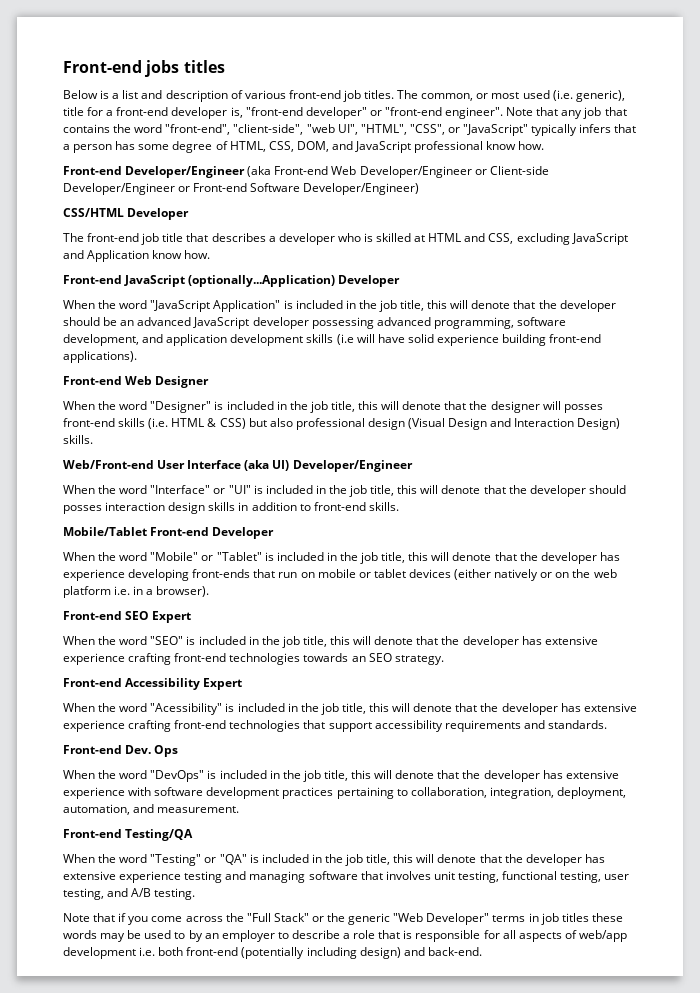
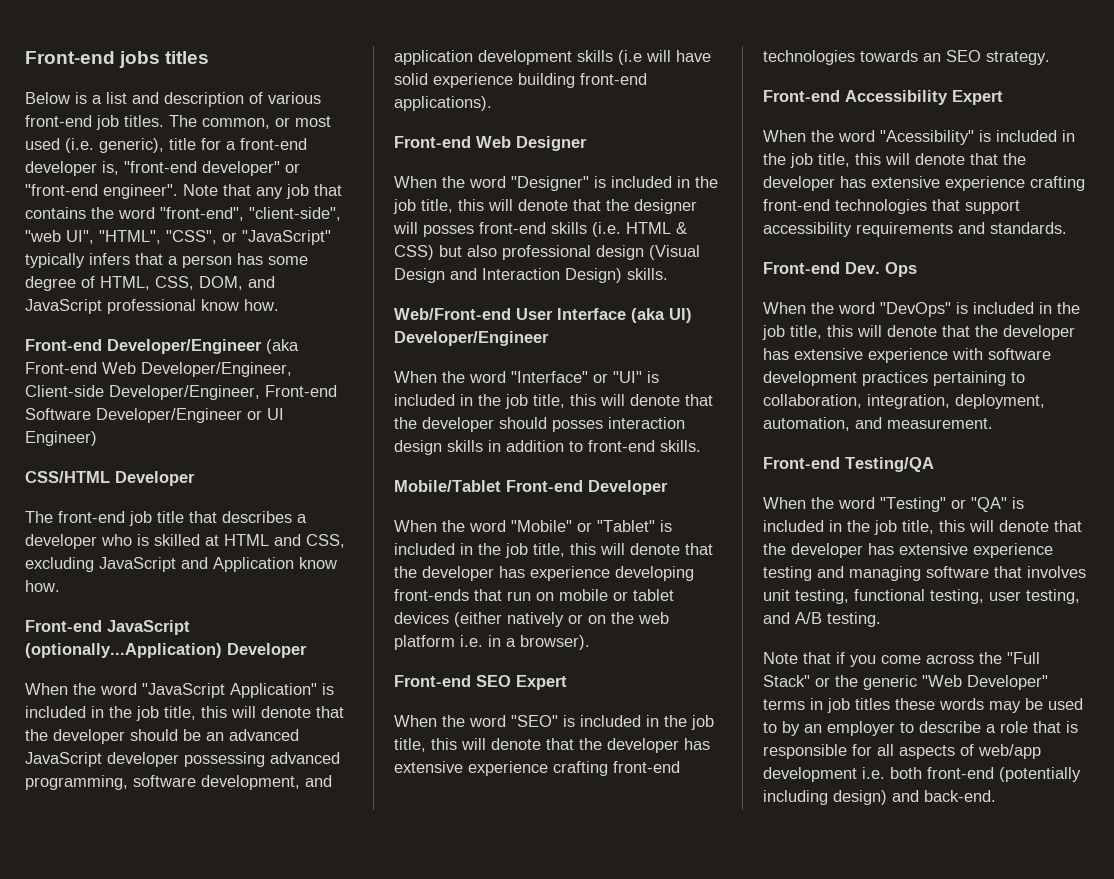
[359,166,549,178] [63,183,420,195] Developer/Engineer or Client-side Developer/Engineer or Front-end Software Developer/Engineer) -> [141,362,292,377] [25,385,337,400] [25,408,284,423] [25,431,97,446] Developer/Engineer, Client-side Developer/Engineer, Front-end Software Developer/Engineer or UI Engineer)

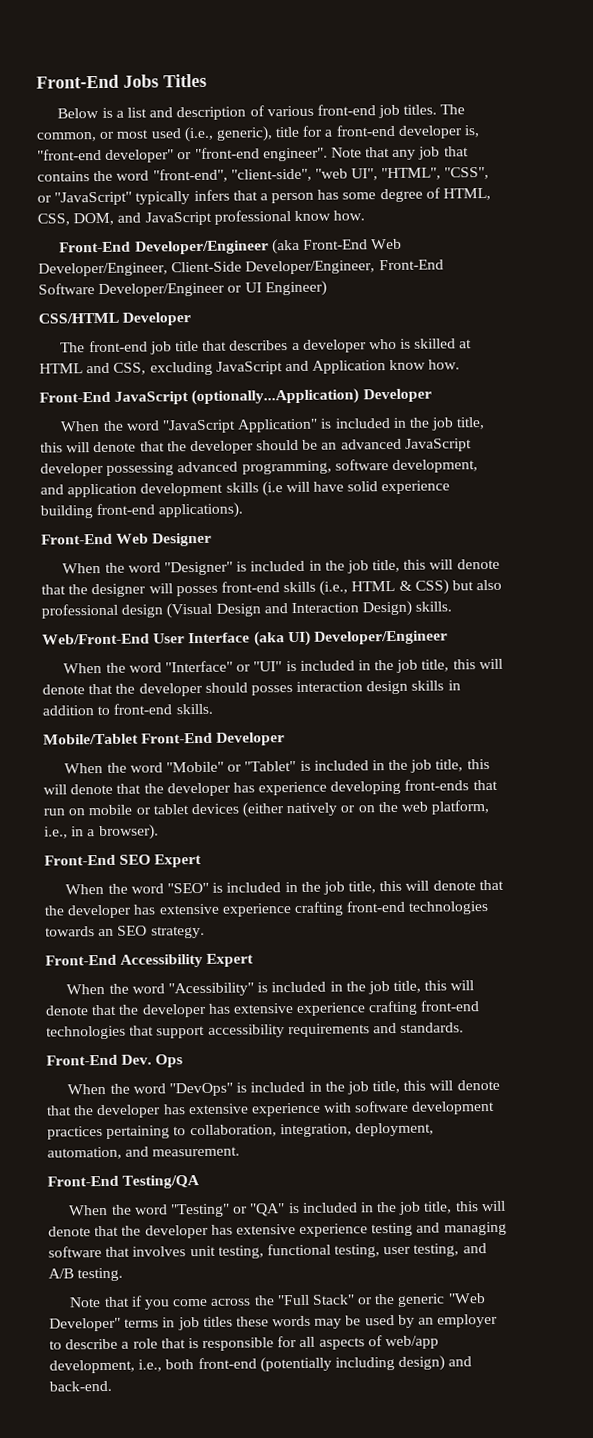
[25,51,210,68] Front-end jobs titles -> [36,73,207,89] Front-End Jobs Titles
[65,138,94,153] (i.e. -> [183,126,214,143] (i.e.,
[25,339,102,351] Front-end -> [59,241,132,253] Front-End
[25,362,97,374] Front-end -> [302,239,368,250] Front-End
[25,385,337,400] Client-side Developer/Engineer, Front-end -> [171,259,444,275] Client-Side Developer/Engineer, Front-End
[25,620,102,632] Front-end -> [39,391,111,403] Front-End
[394,136,471,148] Front-end -> [41,533,113,545] Front-End
[592,222,621,237] (i.e. -> [319,580,349,596] (i.e.,
[394,308,511,320] Web/Front-end -> [42,633,150,645] Web/Front-End
[506,480,583,492] Front-end -> [141,732,214,744] Front-End
[394,635,483,650] platform i.e. -> [431,800,490,815] [44,826,68,839] platform, i.e.,
[394,675,471,687] Front-end -> [44,854,116,866] Front-End
[763,90,840,102] Front-end -> [45,954,117,966] Front-End
[763,262,840,274] Front-end -> [46,1054,118,1066] Front-End
[763,457,840,469] Front-end -> [47,1175,119,1187] Front-End
[763,722,777,733] to -> (395, 1320) none
[763,767,885,782] development i.e. -> [49,1359,163,1374] development, i.e.,

